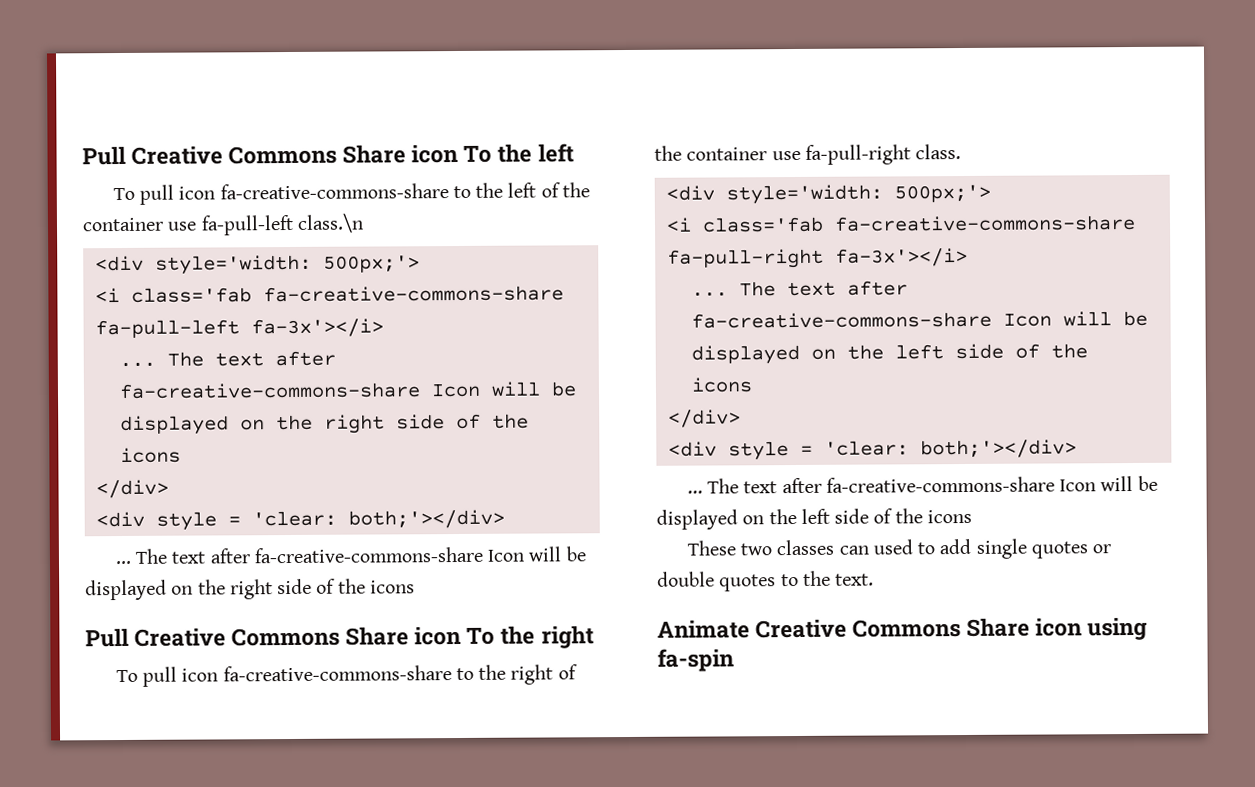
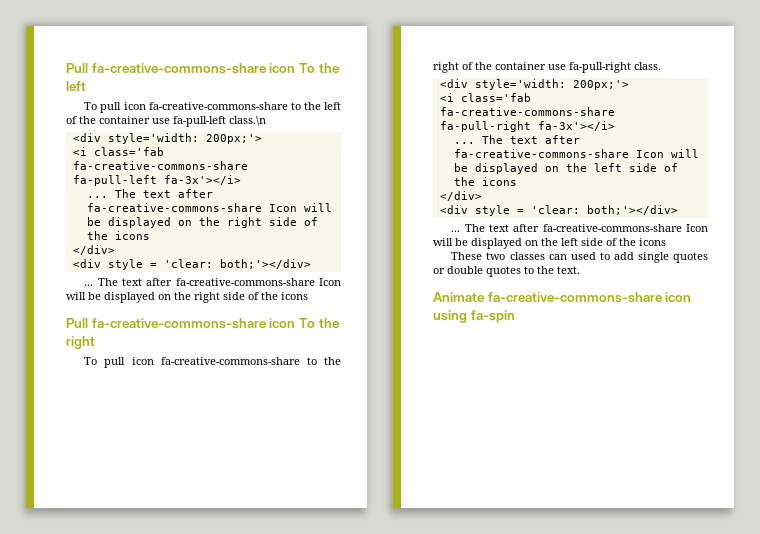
[82,144,407,166] Pull Creative Commons Share -> [66,63,267,74] Pull fa-creative-commons-share
[322,255,420,273] 500px;'> -> [205,134,262,144] 200px;'>
[134,626,410,647] Creative Commons Share -> [91,318,267,329] fa-creative-commons-share
[893,184,991,203] 500px;'> -> [572,80,629,90] 200px;'>
[755,617,1031,639] Creative Commons Share -> [487,292,663,303] fa-creative-commons-share

